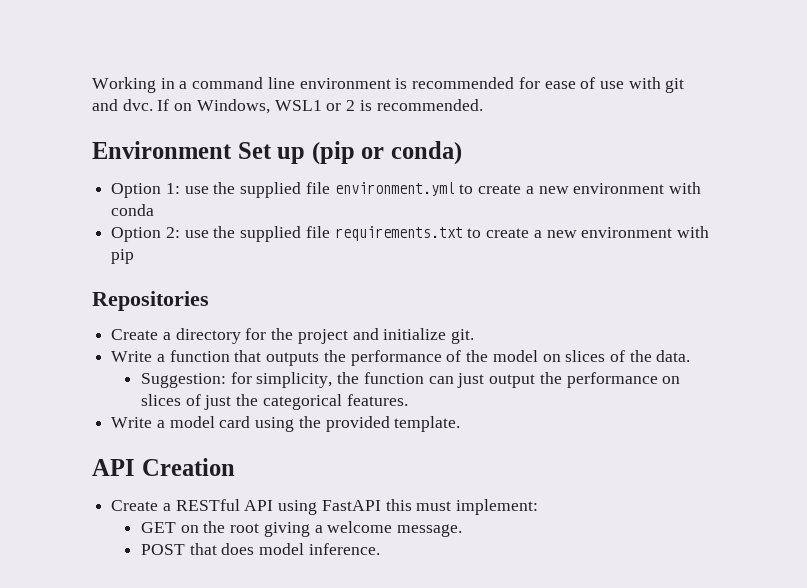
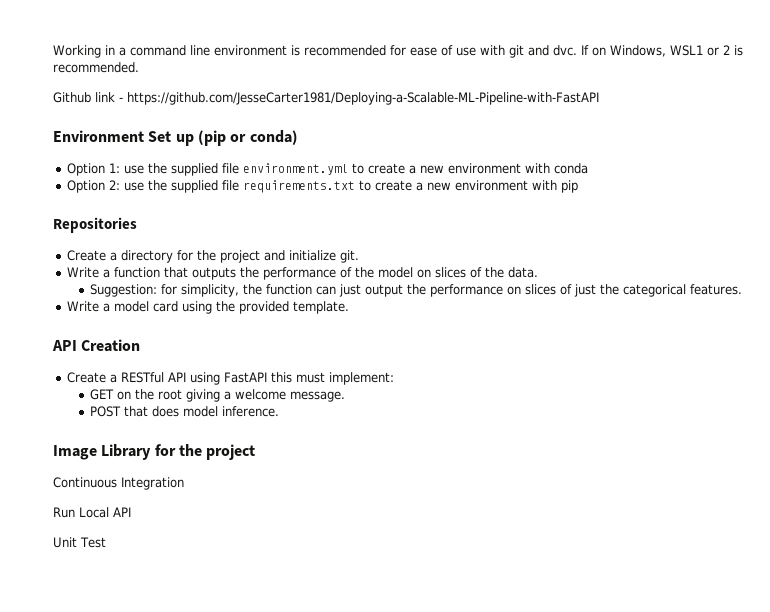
(483, 105) none -> [53,92,599,105] // Github link - https://github.com/JesseCarter1981/Deploying-a-Scalable-ML-Pipeline-with-FastAPI
(380, 549) none -> [53,444,256,460] [53,477,184,490] [53,507,131,518] [53,537,106,548] // Image Library for the project // Continuous Integration // Run Local API // Unit Test

